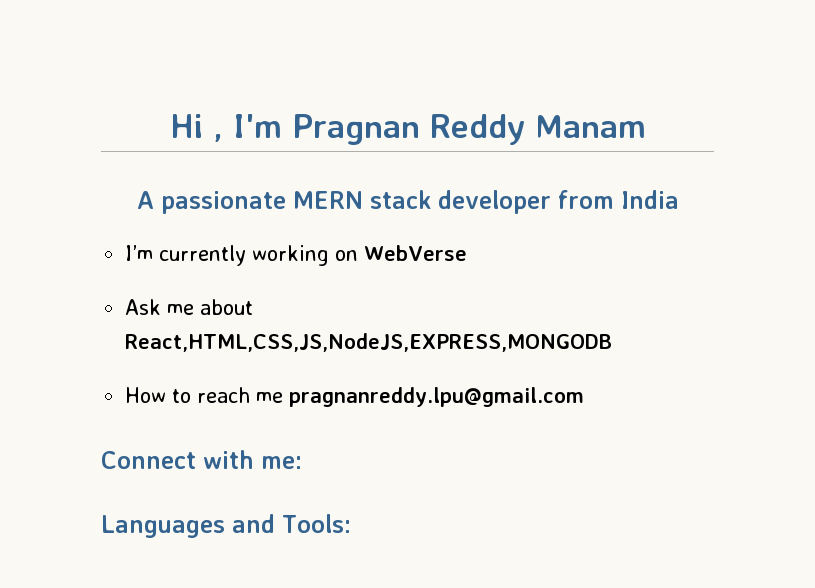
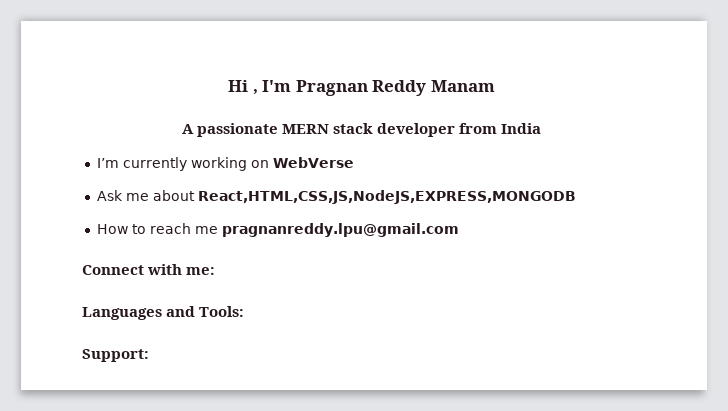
(351, 523) none -> [82,349,149,362] // Support:

